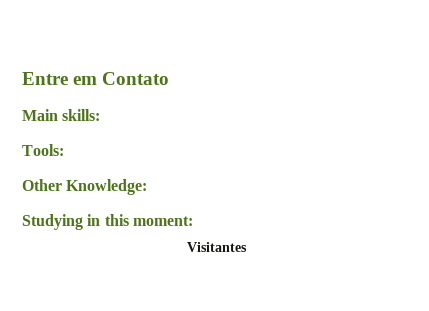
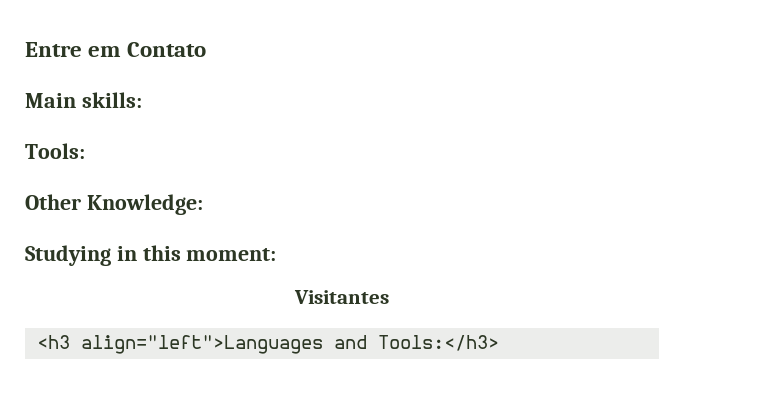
(247, 247) none -> [37,335,500,354] // <h3 align="left">Languages and Tools:</h3>

